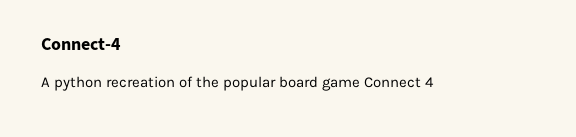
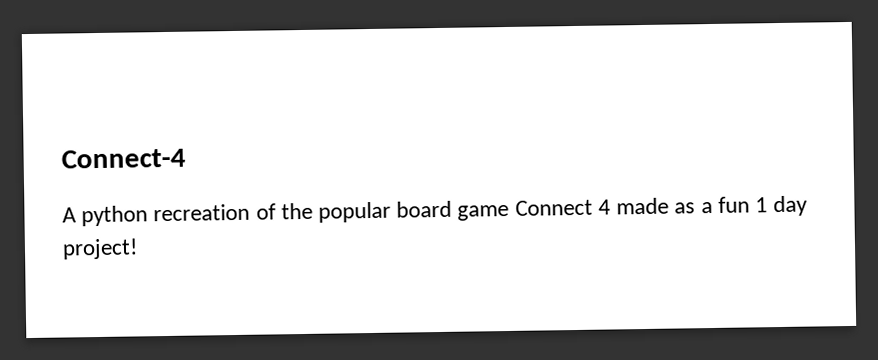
(435, 82) none -> [616,195,809,217] [62,238,138,260] made as a fun 1 day project!

